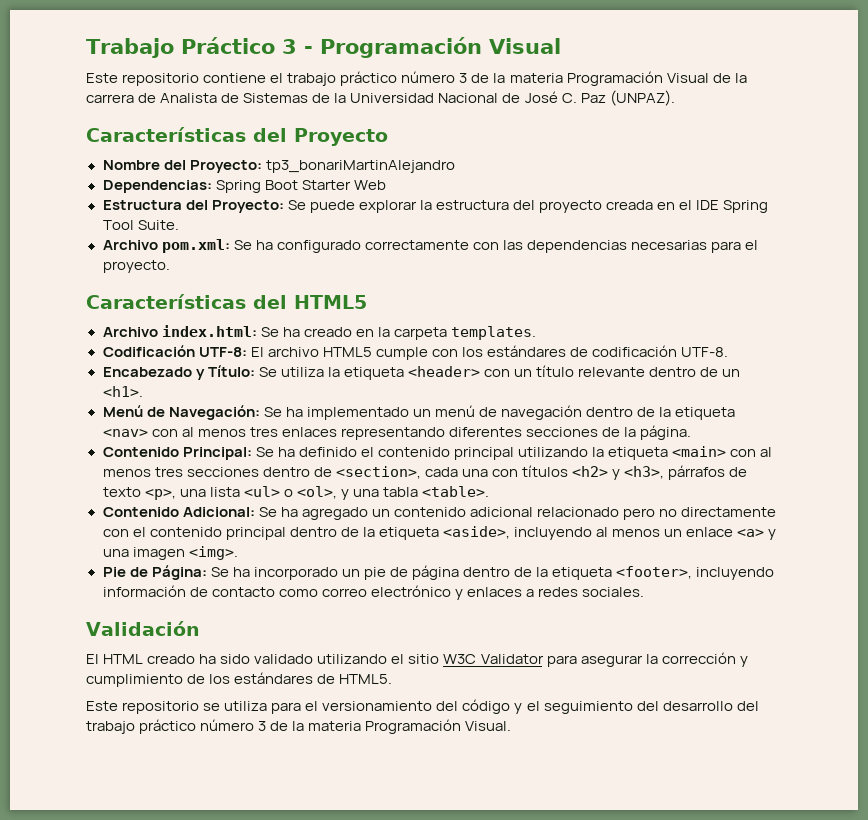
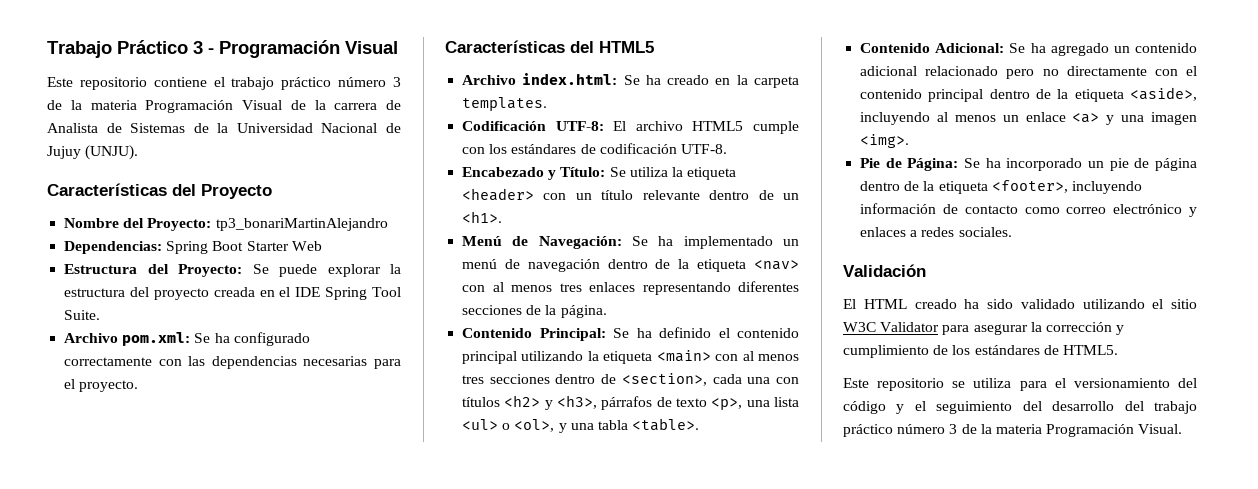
[524,90,675,106] José C. Paz (UNPAZ). -> [47,145,139,160] Jujuy (UNJU).

